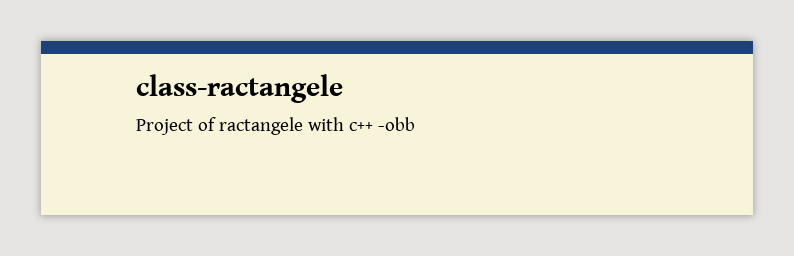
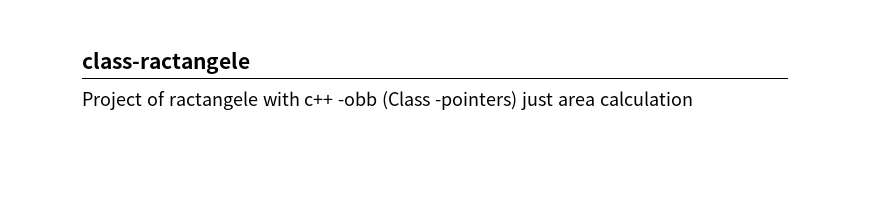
(415, 124) none -> [382,91,693,110] (Class -pointers) just area calculation

